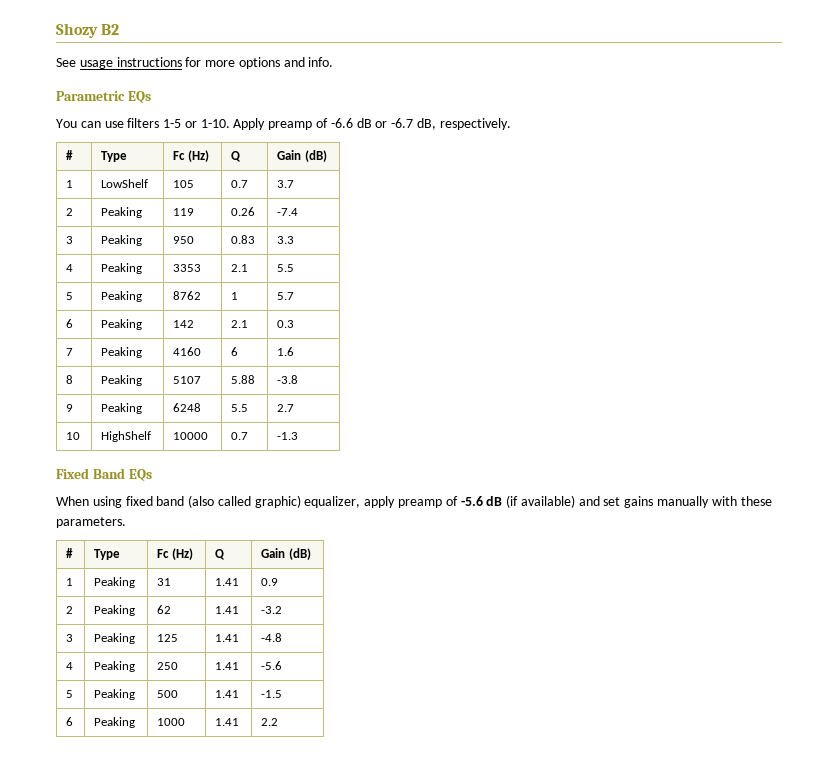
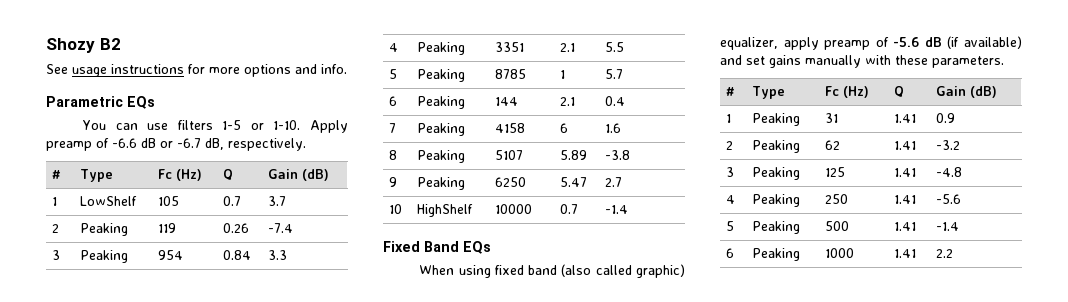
[173,236,195,244] [231,235,256,244] 950 | 0.83 -> [157,250,183,260] [222,250,251,260] 954 | 0.84
[173,264,202,272] 3353 -> [494,42,524,52] 3351
[173,291,202,300] 8762 -> [494,69,526,79] 8785
[173,320,195,328] [231,320,249,328] [277,320,295,328] 142 | 2.1 | 0.3 -> [494,97,518,106] [559,97,575,106] [604,96,625,106] 144 | 2.1 | 0.4
[173,347,202,356] 4160 -> [494,123,525,133] 4158
[231,375,256,384] 5.88 -> [559,150,587,160] 5.89
[173,403,202,412] [231,404,249,412] 6248 | 5.5 -> [494,177,526,187] [559,177,587,187] 6250 | 5.47
[277,432,299,440] -1.3 -> [604,205,628,214] -1.4
[261,690,283,698] -1.5 -> [935,222,959,231] -1.4

